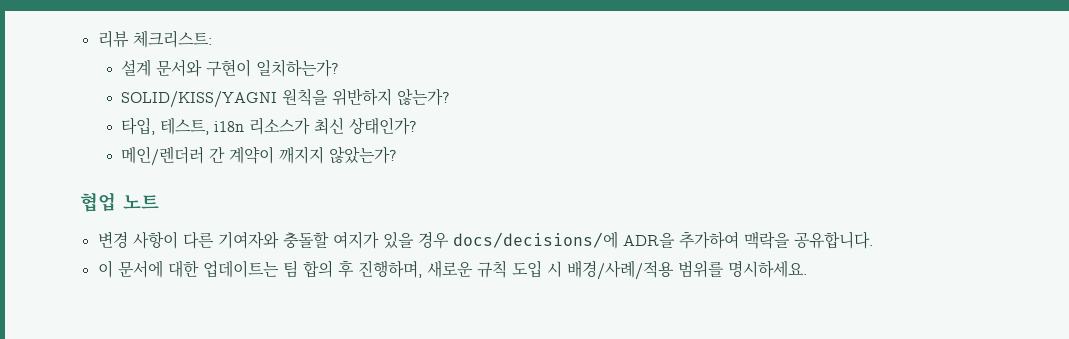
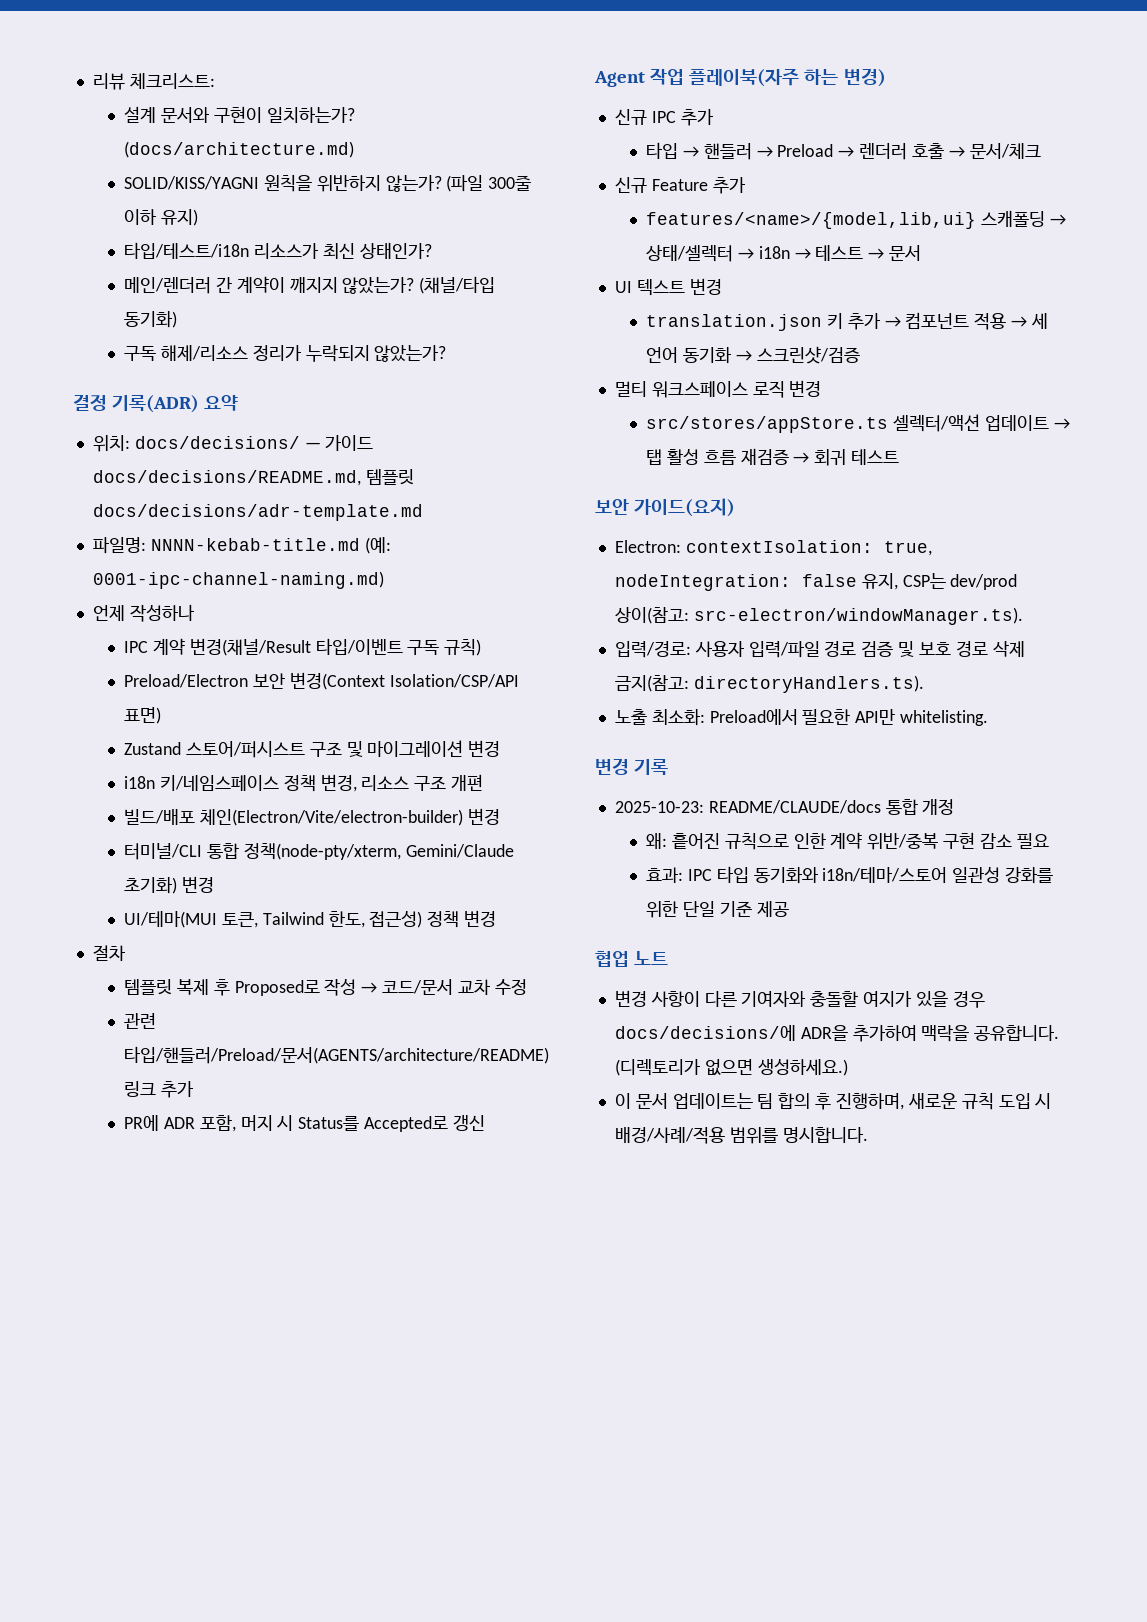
(339, 68) none -> [124,141,355,158] (docs/architecture.md)
[120,117,244,135] // 타입, 테스트, i18n -> [446,175,532,192] [124,209,198,226] [124,242,250,259] (파일 300줄 이하 유지) // 타입/테스트/i18n
(397, 155) none -> [419,276,496,294] [124,310,178,328] [124,345,447,362] [73,394,239,413] [92,435,374,452] [92,469,414,486] [92,504,423,521] [92,537,391,554] [92,571,384,589] [92,604,195,622] [124,638,482,656] [124,672,519,690] [124,707,162,724] [124,740,501,758] [124,774,484,792] [124,808,500,826] [124,843,514,860] [124,876,214,894] [124,910,497,928] [92,945,126,961] [124,978,527,996] [124,1013,157,1029] [124,1046,550,1064] [124,1081,194,1098] [124,1115,486,1132] [594,68,886,87] [614,109,714,126] [646,142,1041,160] [614,177,746,194] [646,210,1066,229] [646,244,922,262] [614,278,722,296] [646,312,1049,331] [646,346,860,364] [614,380,822,398] [646,414,1070,433] [646,448,900,466] [595,498,736,517] [614,540,932,556] [614,573,1018,591] [614,607,1023,625] [614,641,1025,658] [614,675,924,693] [614,708,989,726] [595,758,669,775] [614,799,955,815] [646,832,1049,850] [646,866,1054,884] [646,901,789,918] (채널/타입 동기화) // 구독 해제/리소스 정리가 누락되지 않았는가? // 결정 기록(ADR) 요약 // 위치: docs/decisions/ — 가이드 docs/decisions/README.md, 템플릿 docs/decisions/adr-template.md // 파일명: NNNN-kebab-title.md (예: 0001-ipc-channel-naming.md) // 언제 작성하나 // IPC 계약 변경(채널/Result 타입/이벤트 구독 규칙) // Preload/Electron 보안 변경(Context Isolation/CSP/API 표면) // Zustand 스토어/퍼시스트 구조 및 마이그레이션 변경 // i18n 키/네임스페이스 정책 변경, 리소스 구조 개편 // 빌드/배포 체인(Electron/Vite/electron-builder) 변경 // 터미널/CLI 통합 정책(node-pty/xterm, Gemini/Claude 초기화) 변경 // UI/테마(MUI 토큰, Tailwind 한도, 접근성) 정책 변경 // 절차 // 템플릿 복제 후 Proposed로 작성 → 코드/문서 교차 수정 // 관련 타입/핸들러/Preload/문서(AGENTS/architecture/README) 링크 추가 // PR에 ADR 포함, 머지 시 Status를 Accepted로 갱신 // Agent 작업 플레이북(자주 하는 변경) // 신규 IPC 추가 // 타입 → 핸들러 → Preload → 렌더러 호출 → 문서/체크 // 신규 Feature 추가 // features/<name>/{model,lib,ui} 스캐폴딩 → 상태/셀렉터 → i18n → 테스트 → 문서 // UI 텍스트 변경 // translation.json 키 추가 → 컴포넌트 적용 → 세 언어 동기화 → 스크린샷/검증 // 멀티 워크스페이스 로직 변경 // src/stores/appStore.ts 셀렉터/액션 업데이트 → 탭 활성 흐름 재검증 → 회귀 테스트 // 보안 가이드(요지) // Electron: contextIsolation: true, nodeIntegration: false 유지, CSP는 dev/prod 상이(참고: src-electron/windowManager.ts). // 입력/경로: 사용자 입력/파일 경로 검증 및 보호 경로 삭제 금지(참고: directoryHandlers.ts). // 노출 최소화: Preload에서 필요한 API만 whitelisting. // 변경 기록 // 2025-10-23: README/CLAUDE/docs 통합 개정 // 왜: 흩어진 규칙으로 인한 계약 위반/중복 구현 감소 필요 // 효과: IPC 타입 동기화와 i18n/테마/스토어 일관성 강화를 위한 단일 기준 제공
(873, 240) none -> [614,1059,848,1076] (디렉토리가 없으면 생성하세요.)
[117,260,199,278] 문서에 대한 -> [635,1093,668,1109] 문서
[727,260,807,278] 명시하세요. -> [782,1127,868,1143] 명시합니다.

